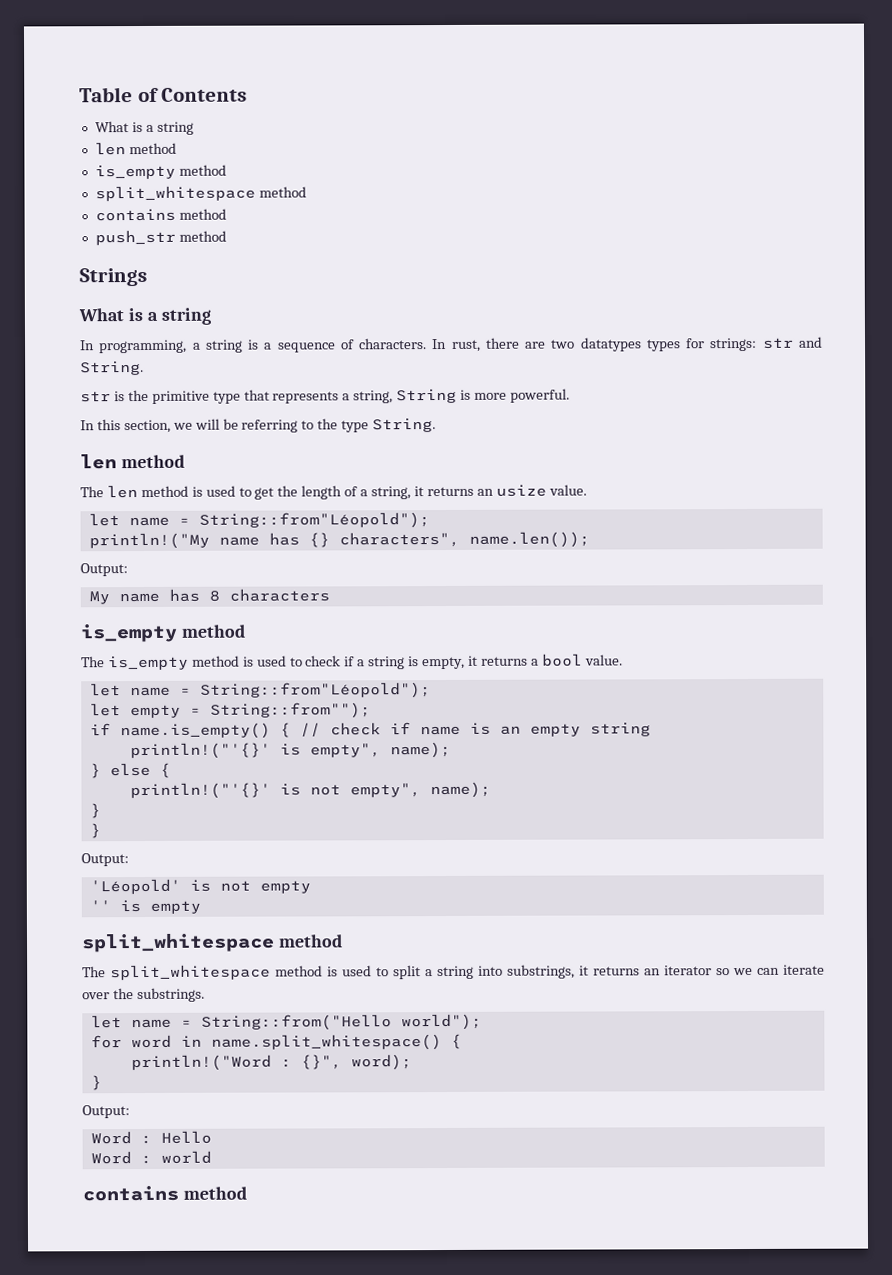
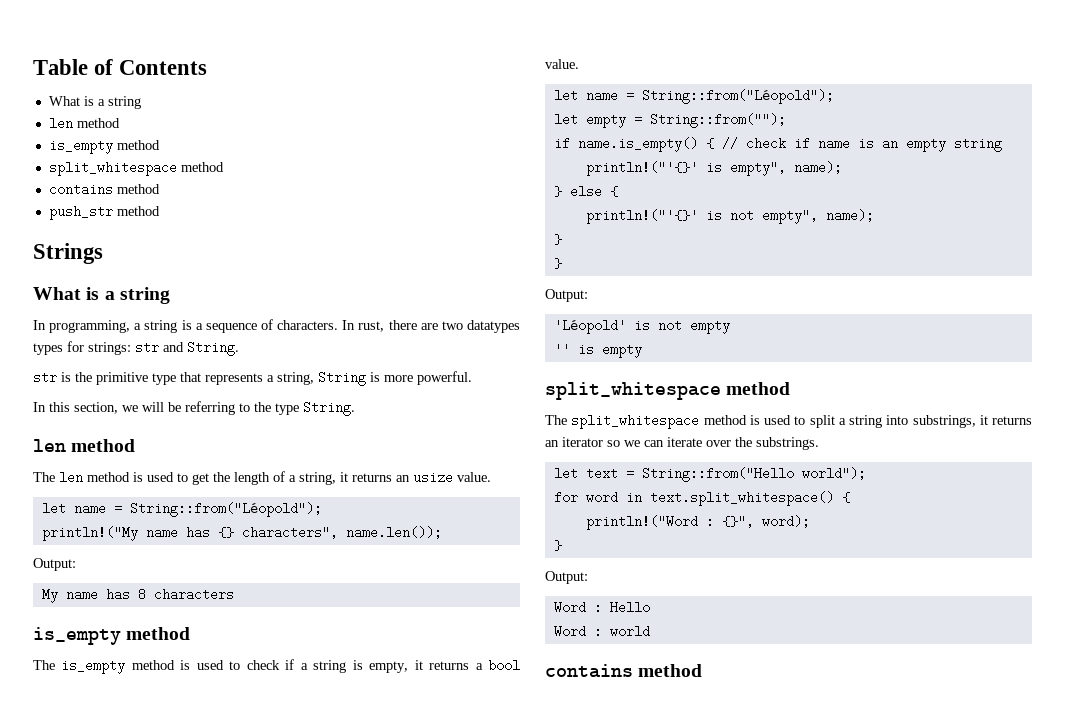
[198,512,430,529] String::from"Léopold"); -> [129,502,322,517] String::from("Léopold");
[199,682,431,699] String::from"Léopold"); -> [641,89,834,104] String::from("Léopold");
[209,702,371,719] String::from""); -> [649,113,786,128] String::from("");
[130,1018,172,1029] name -> [585,467,618,480] text
[210,1034,442,1051] name.split_whitespace() -> [649,491,834,506] text.split_whitespace()

